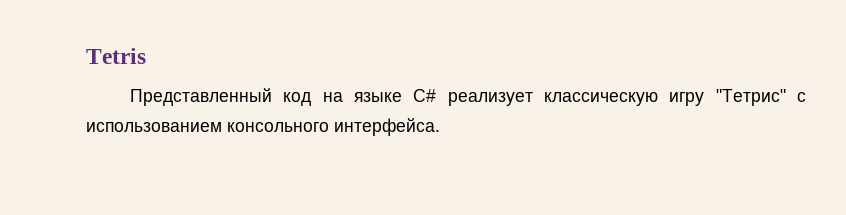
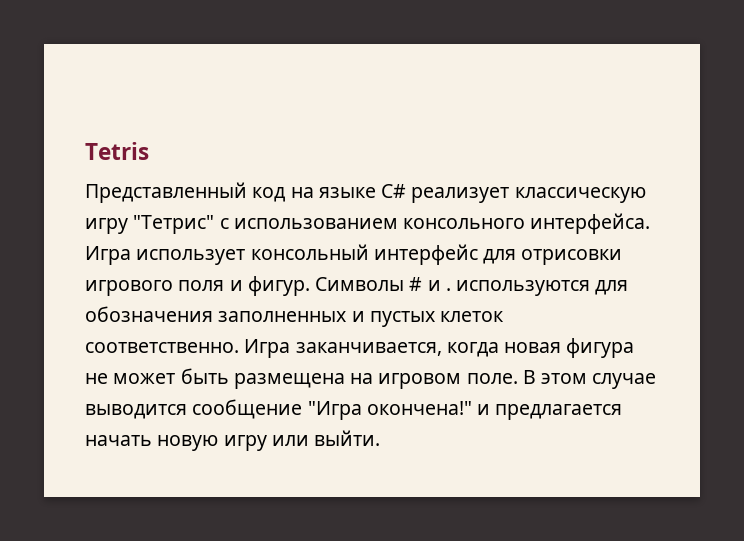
(440, 127) none -> [85,244,623,265] [85,276,629,296] [85,306,505,327] [85,338,635,358] [85,368,657,389] [85,399,623,420] [85,430,381,451] Игра использует консольный интерфейс для отрисовки игрового поля и фигур. Символы # и . используются для обозначения заполненных и пустых клеток соответственно. Игра заканчивается, когда новая фигура не может быть размещена на игровом поле. В этом случае выводится сообщение "Игра окончена!" и предлагается начать новую игру или выйти.

